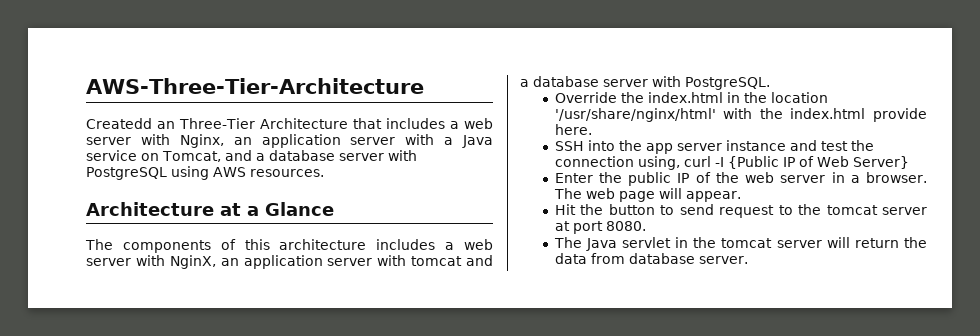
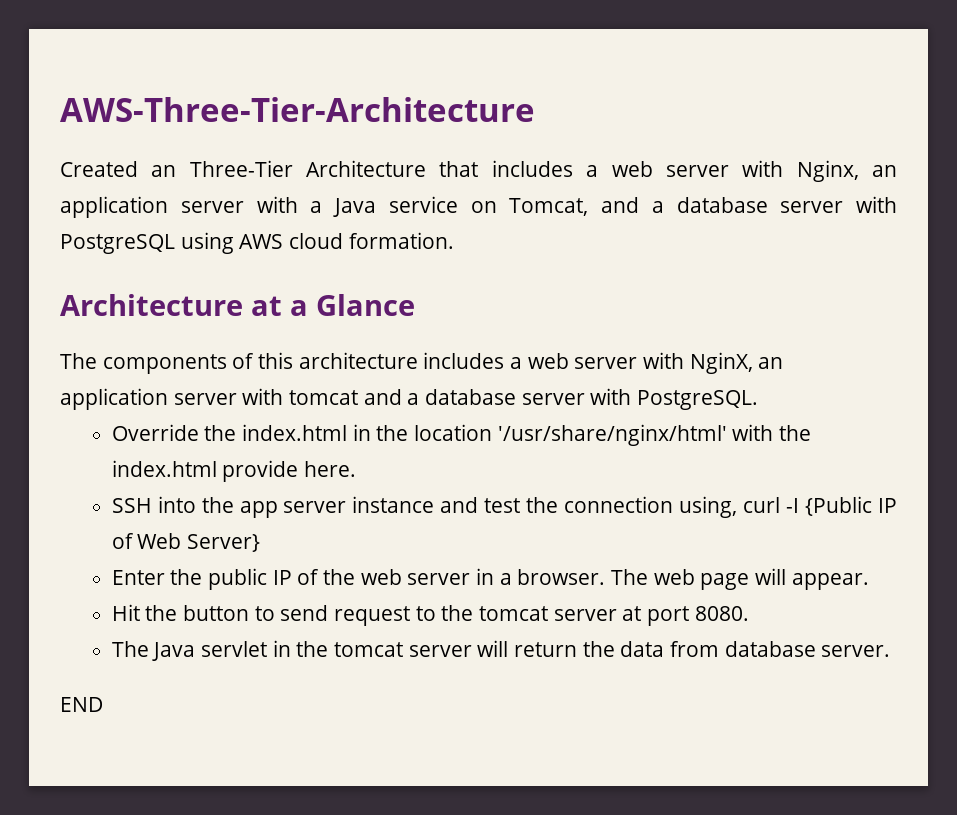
[86,118,152,129] Createdd -> [60,161,138,177] Created
[250,169,324,177] resources. -> [288,232,454,249] cloud formation.
(748, 260) none -> [60,697,103,712] // END

